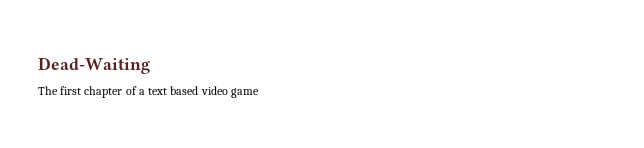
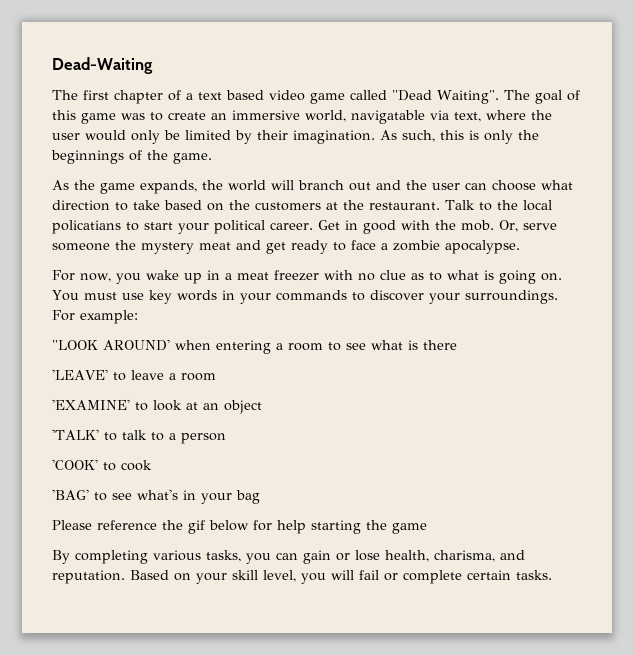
(259, 93) none -> [350,90,580,104] [52,110,552,124] [52,130,539,144] [51,150,212,164] [52,180,573,194] [52,200,552,211] [52,220,557,234] [52,240,520,254] [52,270,562,284] [52,290,558,304] [52,310,138,324] [52,339,457,354] [52,369,216,381] [52,399,262,414] [52,429,226,444] [52,459,152,471] [52,489,260,504] [52,520,427,534] [52,550,525,564] [52,570,552,584] called "Dead Waiting". The goal of this game was to create an immersive world, navigatable via text, where the user would only be limited by their imagination. As such, this is only the beginnings of the game. // As the game expands, the world will branch out and the user can choose what direction to take based on the customers at the restaurant. Talk to the local policatians to start your political career. Get in good with the mob. Or, serve someone the mystery meat and get ready to face a zombie apocalypse. // For now, you wake up in a meat freezer with no clue as to what is going on. You must use key words in your commands to discover your surroundings. For example: // "LOOK AROUND' when entering a room to see what is there // 'LEAVE' to leave a room // 'EXAMINE' to look at an object // 'TALK' to talk to a person // 'COOK' to cook // 'BAG' to see what's in your bag // Please reference the gif below for help starting the game // By completing various tasks, you can gain or lose health, charisma, and reputation. Based on your skill level, you will fail or complete certain tasks.

